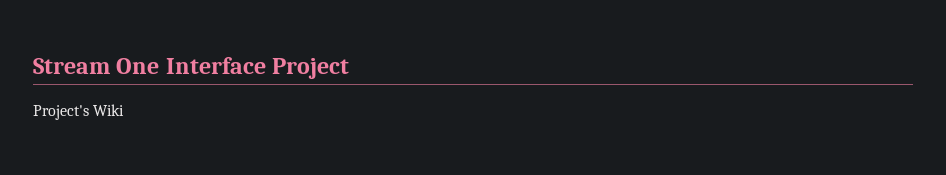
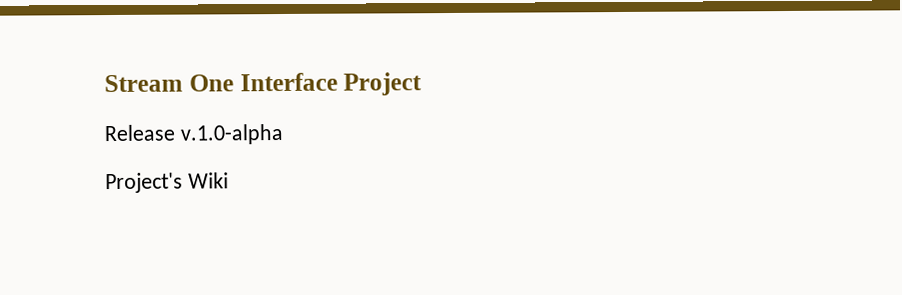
(350, 68) none -> [104,123,283,145] // Release v.1.0-alpha

